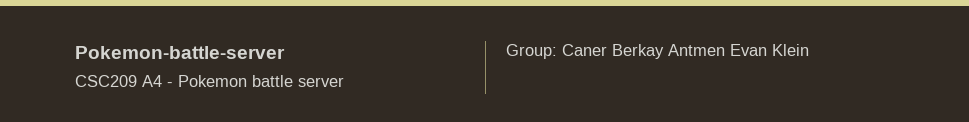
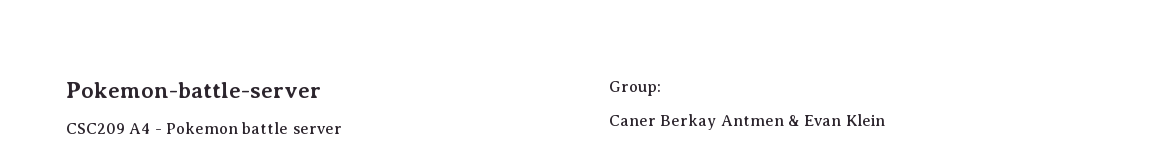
(557, 51) none -> (661, 88) //
(725, 50) none -> [787,115,800,126] &

